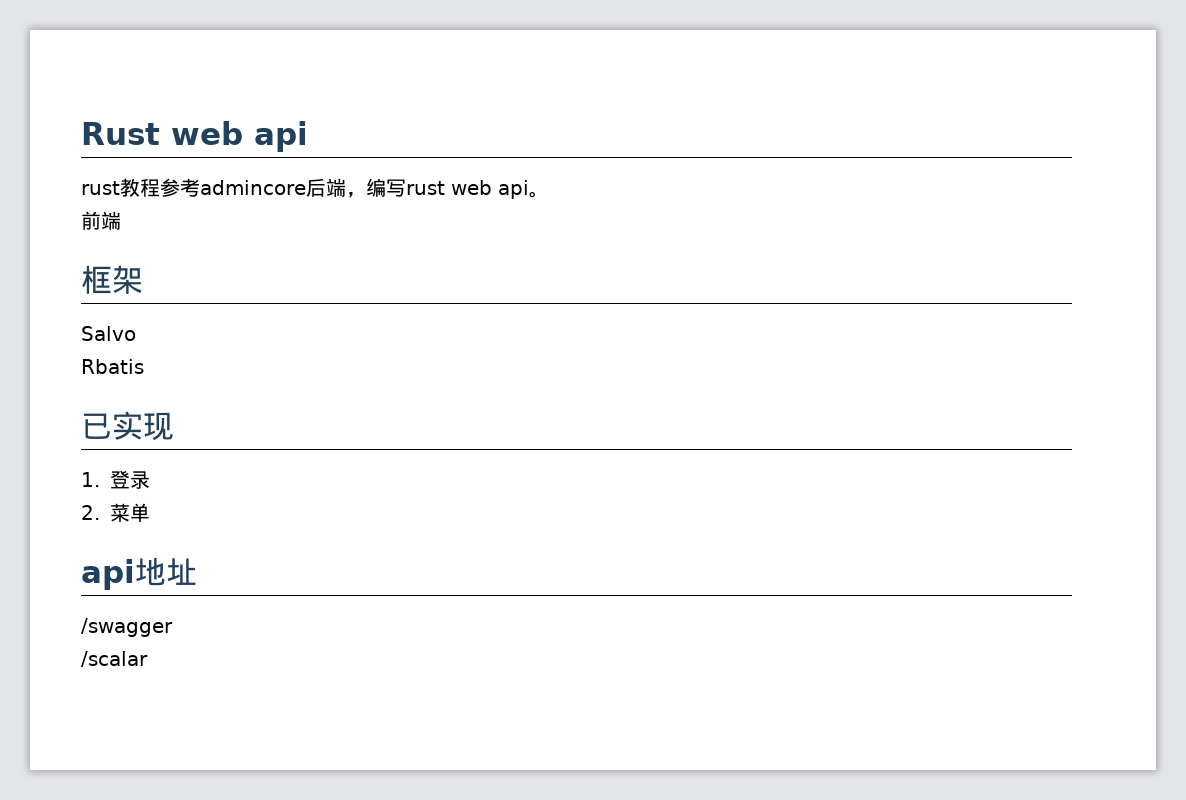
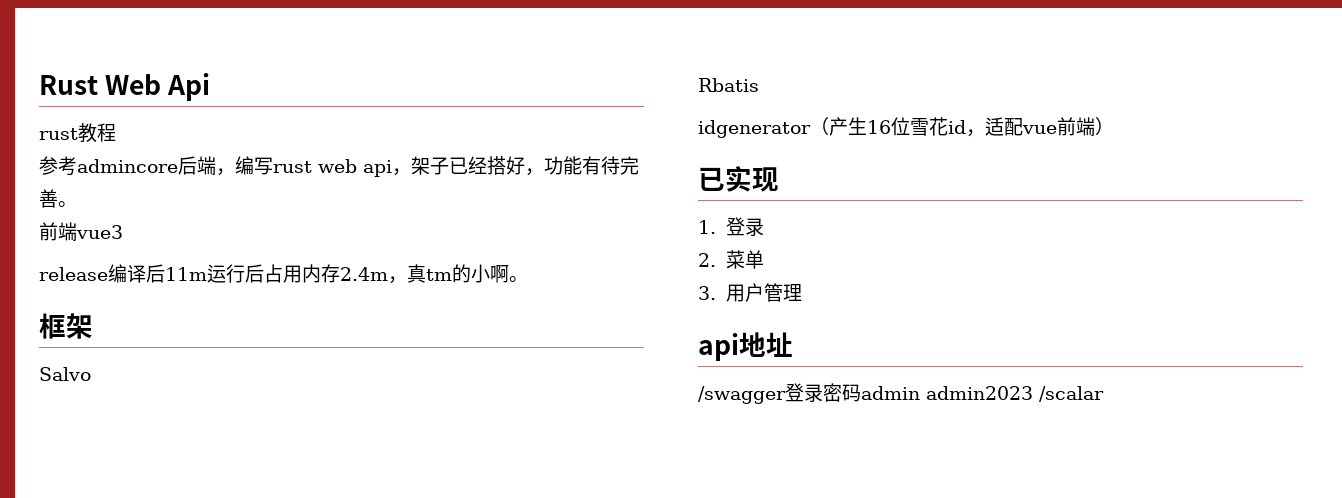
[171,121,308,152] web api -> [105,73,211,101] Web Api
(160, 187) none -> (116, 132) //
[529,191,549,198] [81,211,121,230] [81,265,143,294] [81,326,136,341] [81,359,144,374] 。 // 前端 // 框架 // Salvo // Rbatis -> [392,156,639,176] [39,189,77,208] [39,222,123,241] [39,264,528,284] [39,313,93,339] [39,367,91,381] [698,78,759,92] [698,117,1114,138] ，架子已经搭好，功能有待完善。 // 前端vue3 // release编译后11m运行后占用内存2.4m，真tm的小啊。 // 框架 // Salvo // Rbatis // idgenerator（产生16位雪花id，适配vue前端）
(150, 512) none -> [698,283,802,302] // 3.用户管理
(173, 627) // -> [785,383,1033,402] 登录密码admin admin2023

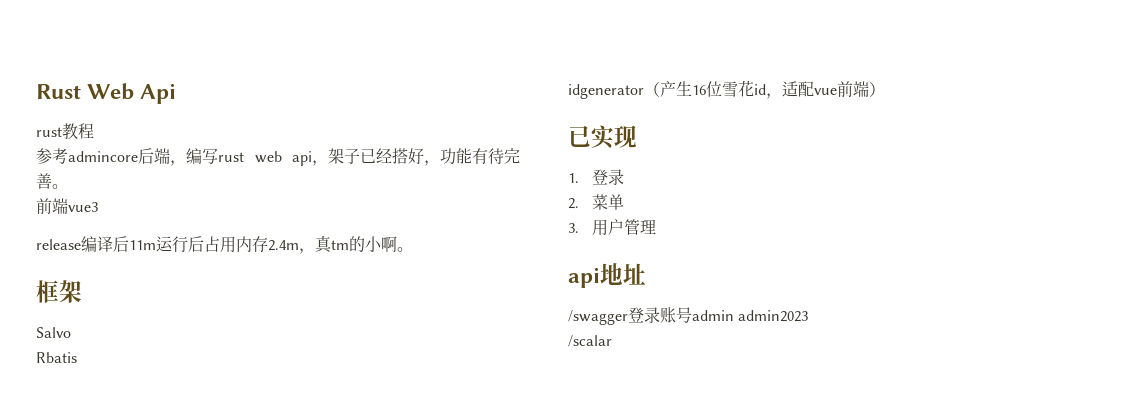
[823,383,861,402] 密码 -> [660,307,692,323] 账号
(1033, 393) none -> (809, 316) //

